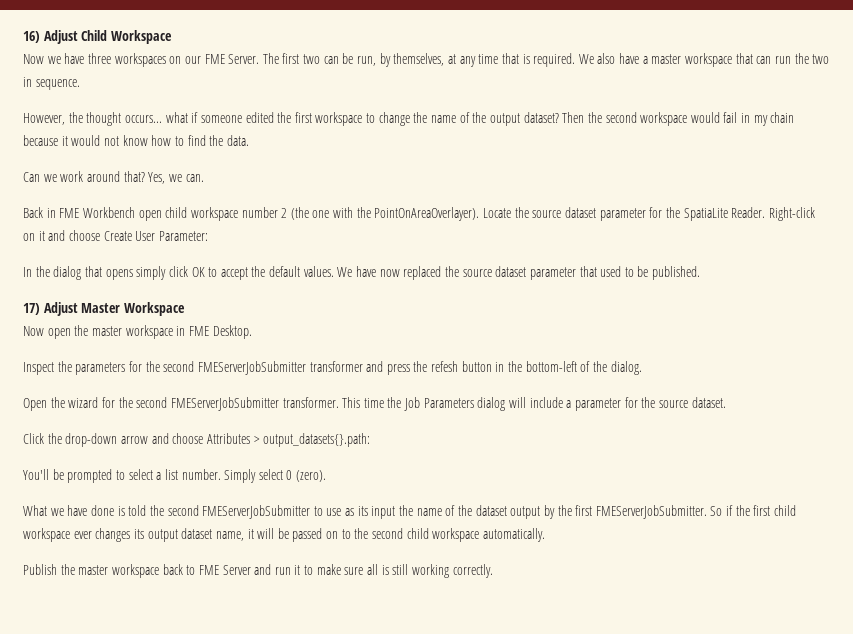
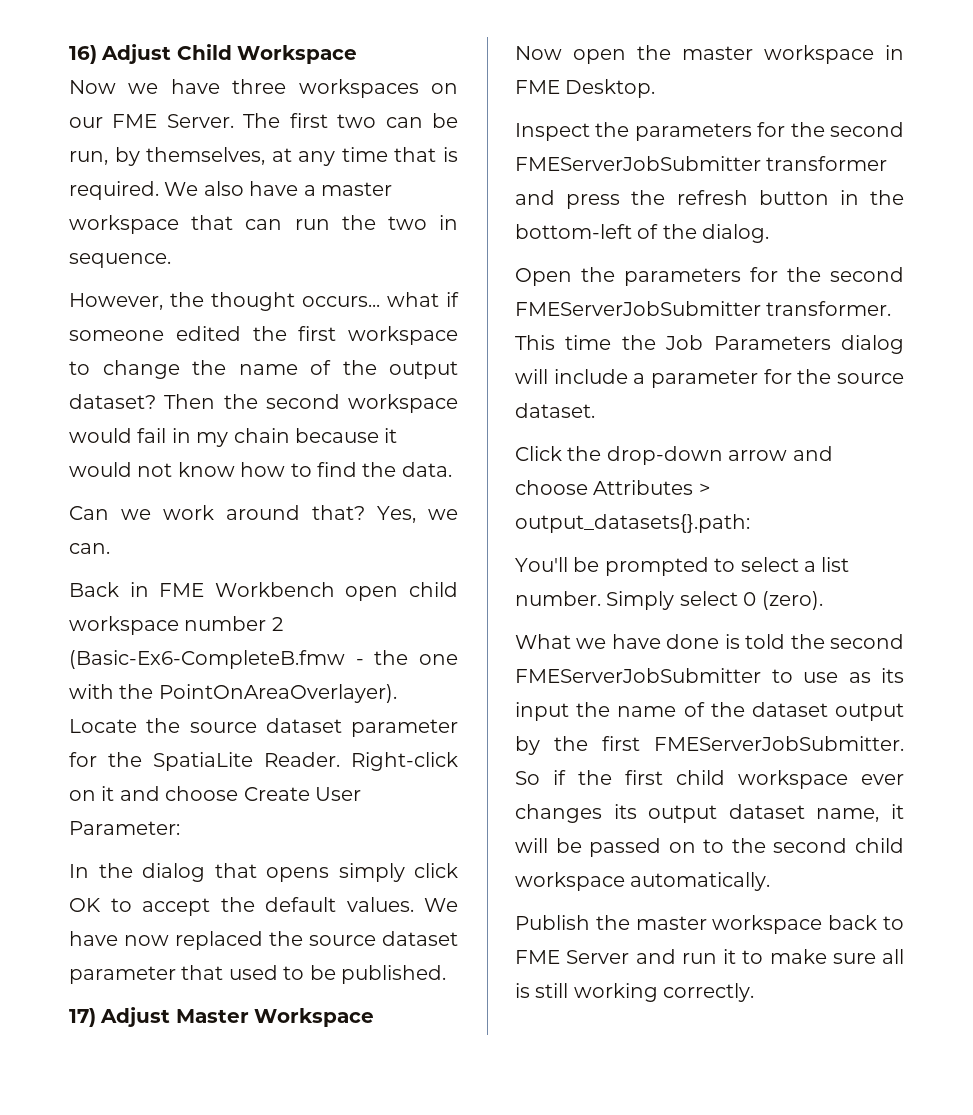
[290,207,309,220] (the -> [69,650,409,669] (Basic-Ex6-CompleteB.fmw - the
[431,361,459,372] refesh -> [676,190,748,205] refresh
[68,397,99,408] wizard -> [624,268,741,286] parameters

